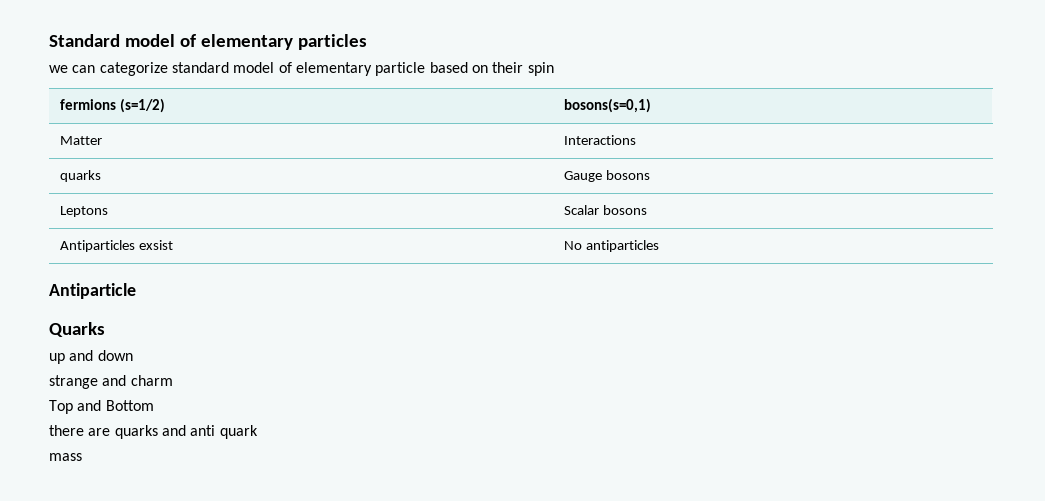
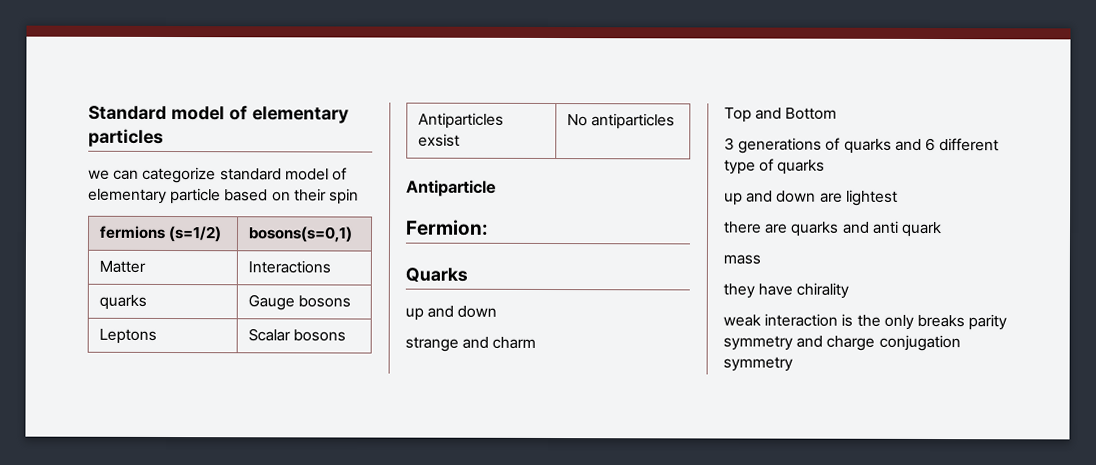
(136, 291) none -> [405,219,489,236] // Fermion:
(154, 405) none -> [724,137,1000,154] [724,158,826,175] [724,189,898,206] // 3 generations of quarks and 6 different type of quarks // up and down are lightest
(82, 457) none -> [723,282,850,299] [723,313,1008,331] [723,334,961,352] [723,356,793,372] // they have chirality // weak interaction is the only breaks parity symmetry and charge conjugation symmetry

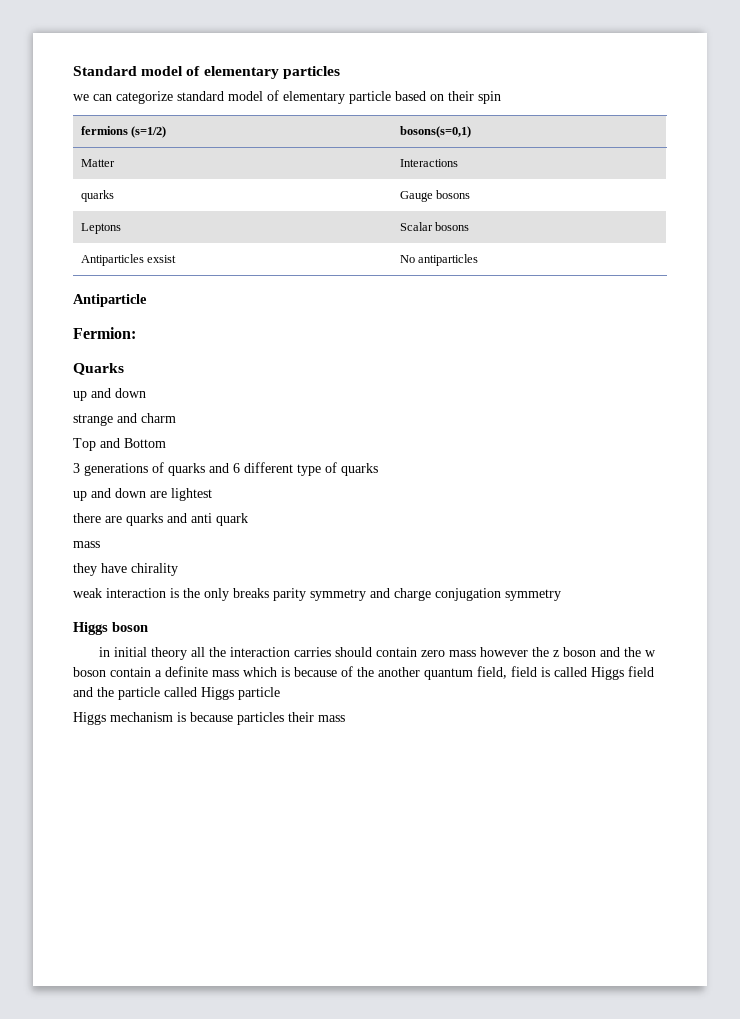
(793, 364) none -> [73,622,148,635] [98,647,656,660] [73,666,654,680] [73,687,280,700] [73,712,345,725] // Higgs boson // in initial theory all the interaction carries should contain zero mass however the z boson and the w boson contain a definite mass which is because of the another quantum field, field is called Higgs field and the particle called Higgs particle // Higgs mechanism is because particles their mass

